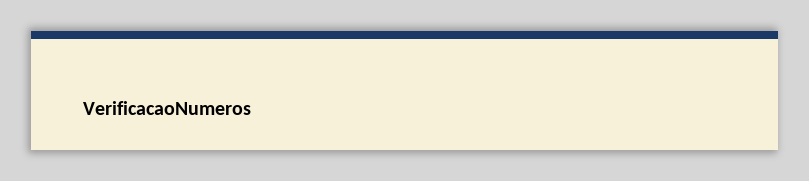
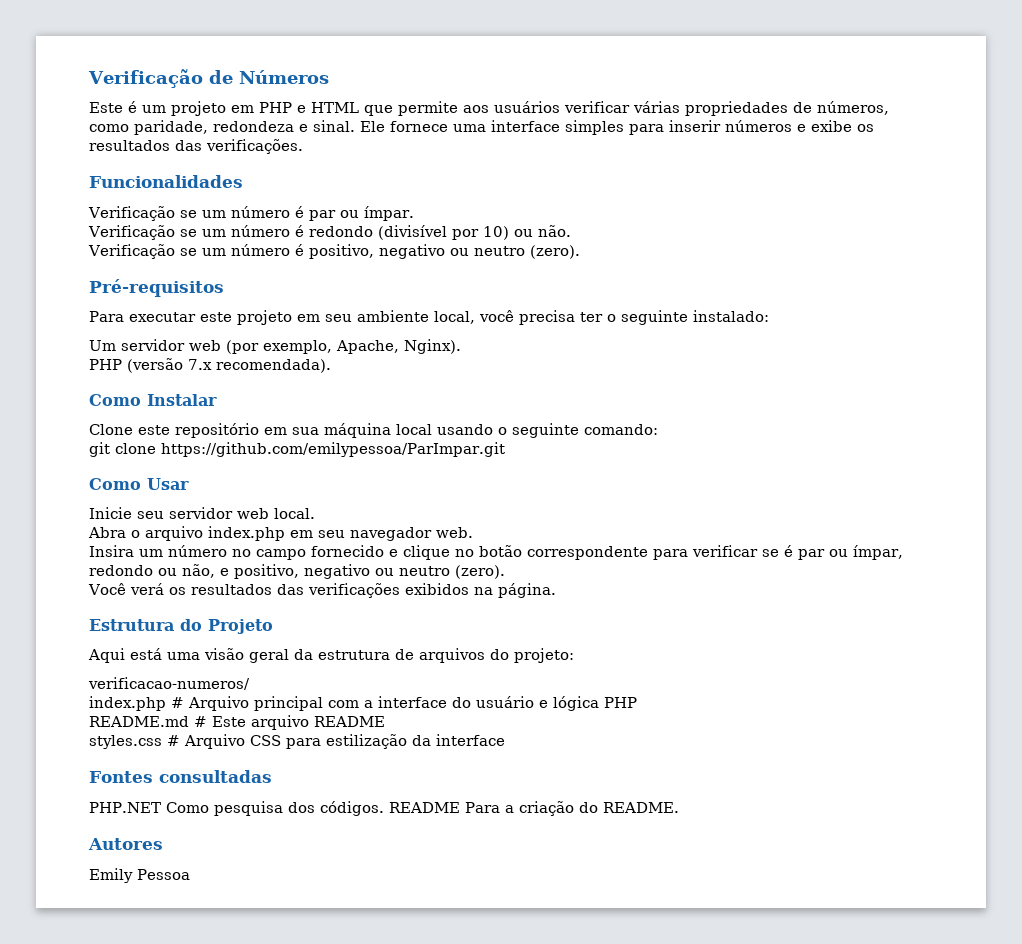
[83,101,251,115] VerificacaoNumeros -> [88,69,329,88] [89,101,889,116] [89,120,874,135] [89,139,303,154] [89,175,243,188] [88,206,414,221] [88,225,571,240] [88,244,580,259] [89,279,224,297] [89,310,769,325] [89,339,461,354] [89,358,331,373] [89,394,217,406] [89,423,658,438] [89,442,505,457] [89,478,189,490] [89,507,315,519] [88,526,473,541] [89,545,903,560] [89,564,505,579] [88,583,556,598] [89,619,273,634] [88,648,574,663] [88,677,250,690] [89,696,637,711] [89,715,385,730] [89,734,505,749] [89,770,272,783] [89,801,679,816] [88,838,163,850] [89,868,190,883] Verificação de Números // Este é um projeto em PHP e HTML que permite aos usuários verificar várias propriedades de números, como paridade, redondeza e sinal. Ele fornece uma interface simples para inserir números e exibe os resultados das verificações. // Funcionalidades // Verificação se um número é par ou ímpar. // Verificação se um número é redondo (divisível por 10) ou não. // Verificação se um número é positivo, negativo ou neutro (zero). // Pré-requisitos // Para executar este projeto em seu ambiente local, você precisa ter o seguinte instalado: // Um servidor web (por exemplo, Apache, Nginx). // PHP (versão 7.x recomendada). // Como Instalar // Clone este repositório em sua máquina local usando o seguinte comando: // git clone https://github.com/emilypessoa/ParImpar.git // Como Usar // Inicie seu servidor web local. // Abra o arquivo index.php em seu navegador web. // Insira um número no campo fornecido e clique no botão correspondente para verificar se é par ou ímpar, redondo ou não, e positivo, negativo ou neutro (zero). // Você verá os resultados das verificações exibidos na página. // Estrutura do Projeto // Aqui está uma visão geral da estrutura de arquivos do projeto: // verificacao-numeros/ // index.php # Arquivo principal com a interface do usuário e lógica PHP // README.md # Este arquivo README // styles.css # Arquivo CSS para estilização da interface // Fontes consultadas // PHP.NET Como pesquisa dos códigos. README Para a criação do README. // Autores // Emily Pessoa

